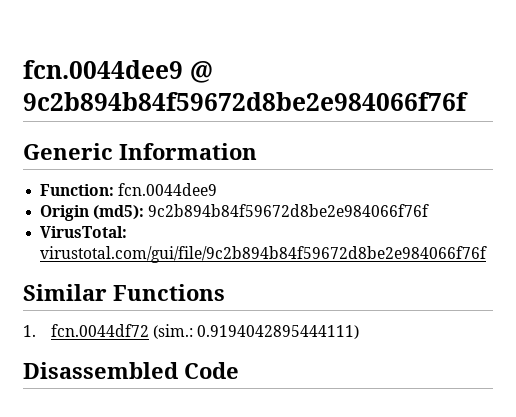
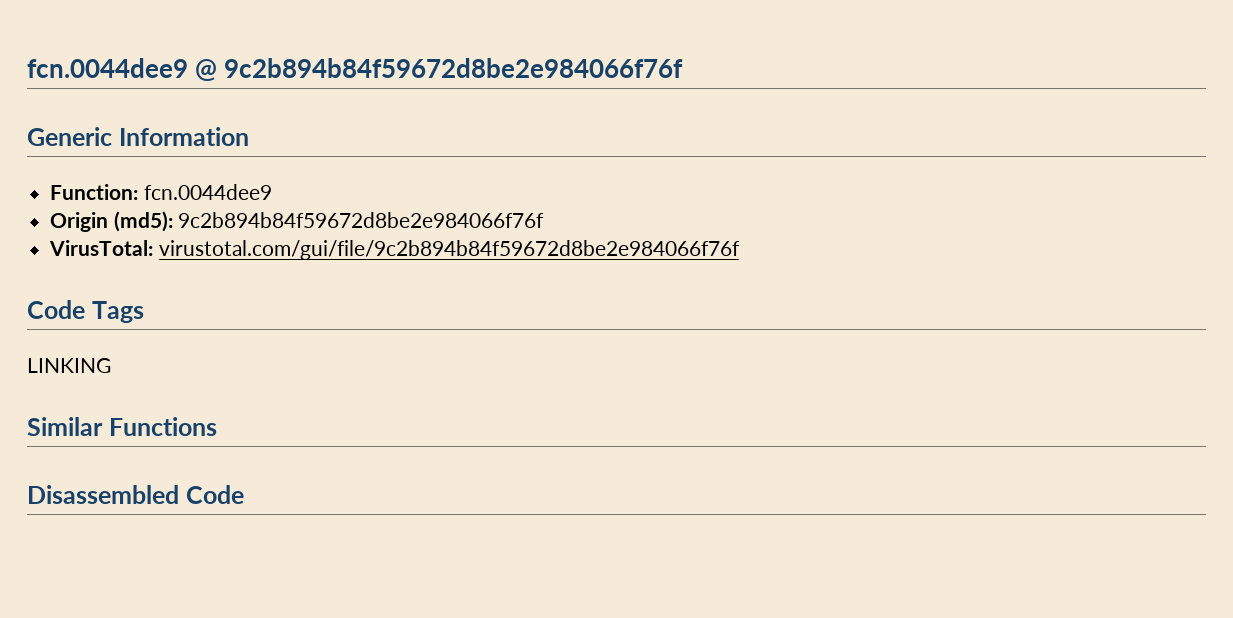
(488, 254) none -> [27,300,144,323] [27,358,111,373] // Code Tags // LINKING
[23,324,360,339] // 1. fcn.0044df72 (sim.: 0.9194042895444111) -> (217, 426) none

